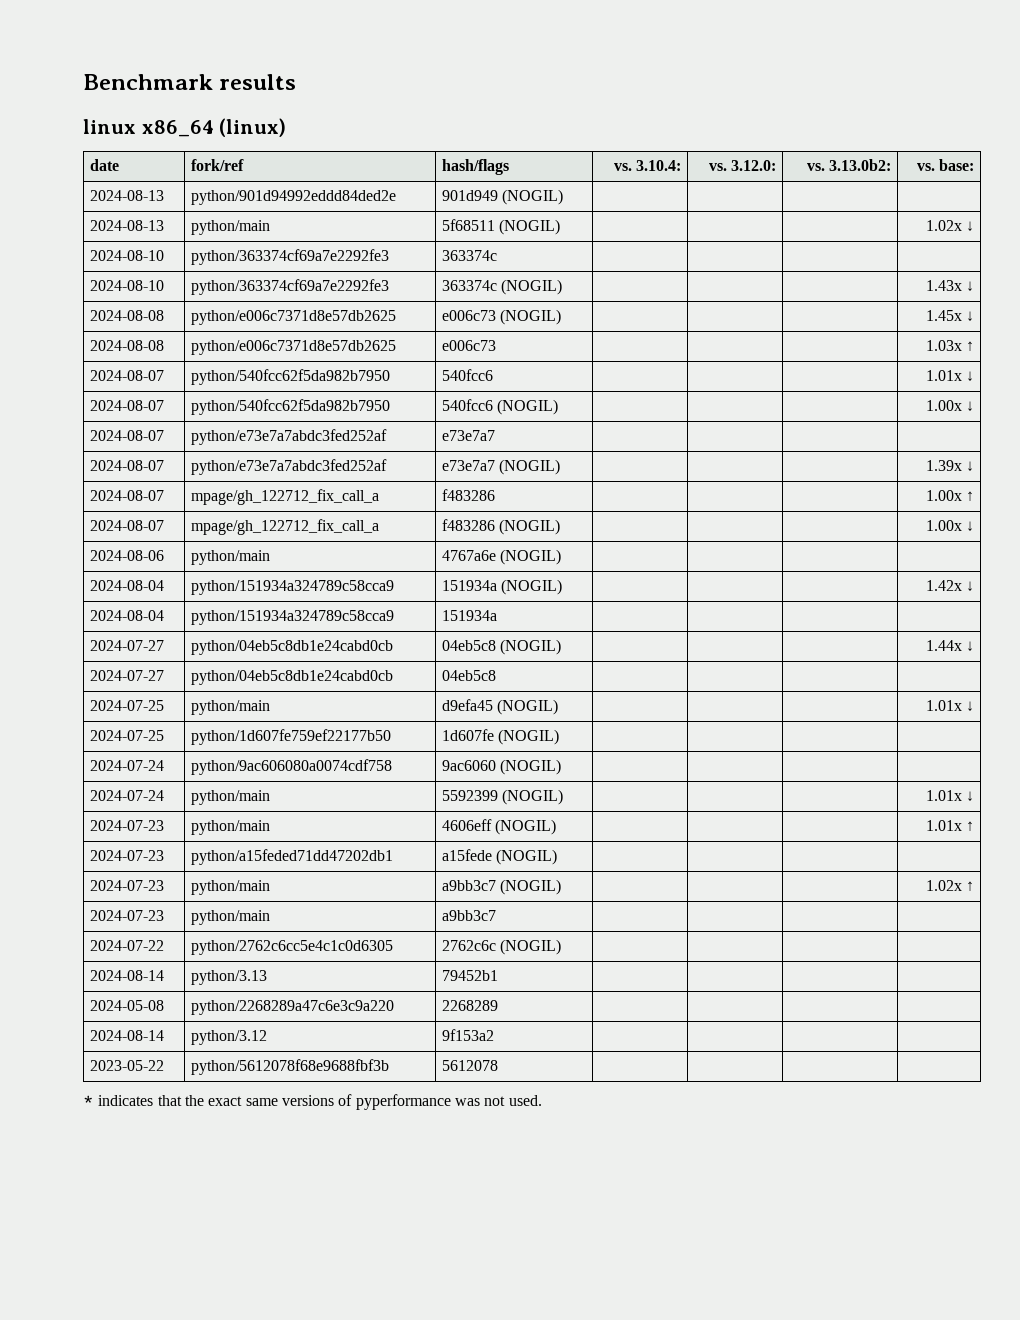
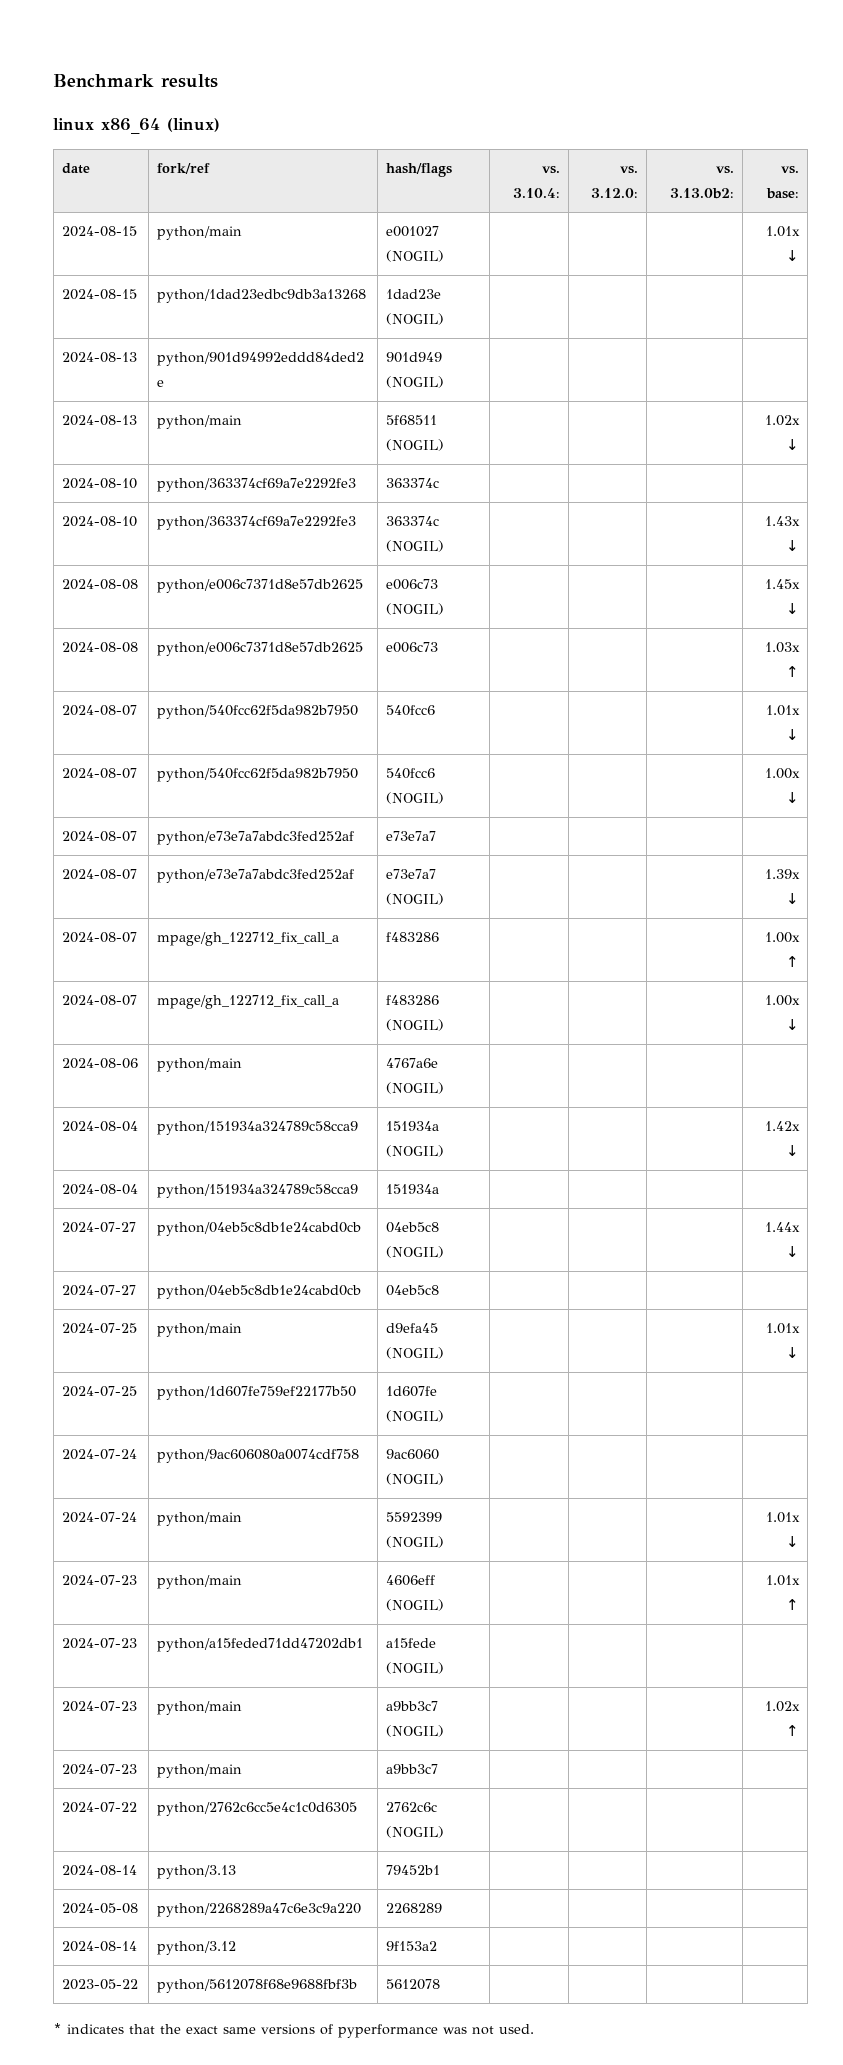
(975, 165) none -> [62,226,138,237] [157,226,243,240] [386,226,440,237] [386,250,445,262] [765,226,800,237] [785,250,799,261] [62,289,138,300] [157,289,367,303] [386,289,442,299] [386,313,445,325] // 2024-08-15 | python/main | e001027 (NOGIL) | | | | 1.01x ↓ // 2024-08-15 | python/1dad23edbc9db3a13268 | 1dad23e (NOGIL) | | | |

